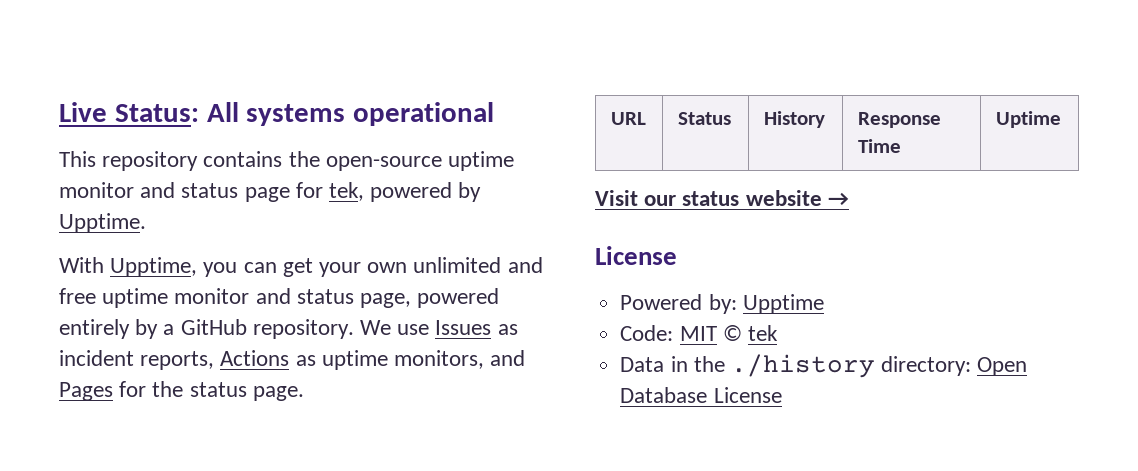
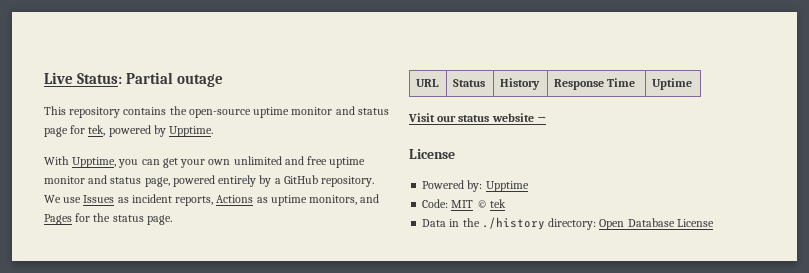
[206,102,495,126] All systems operational -> [126,72,224,87] Partial outage

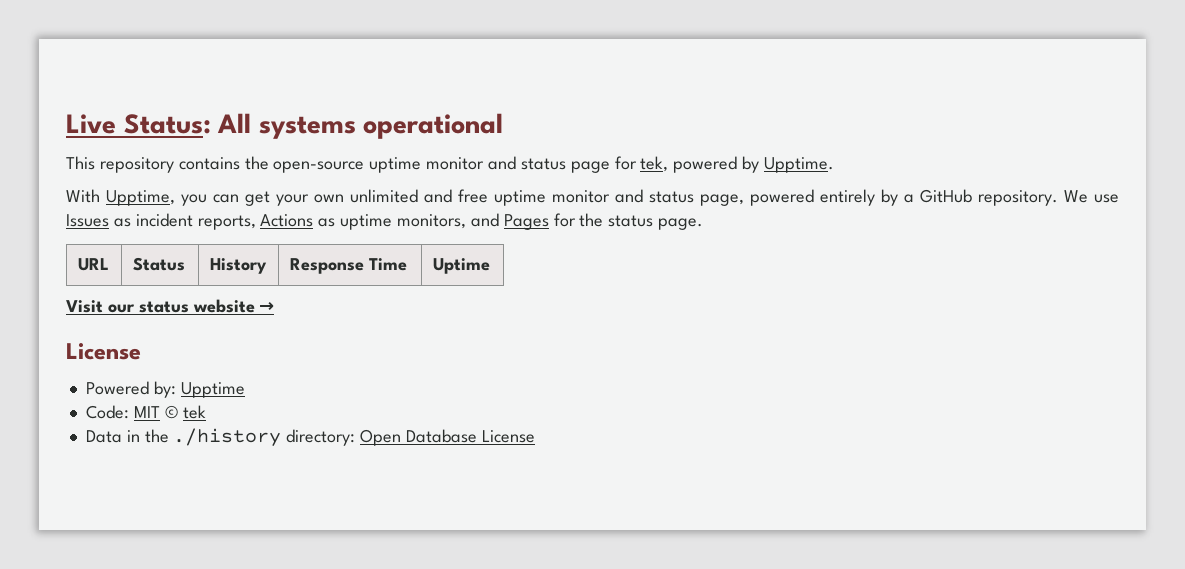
[126,72,224,87] Partial outage -> [217,113,504,139] All systems operational

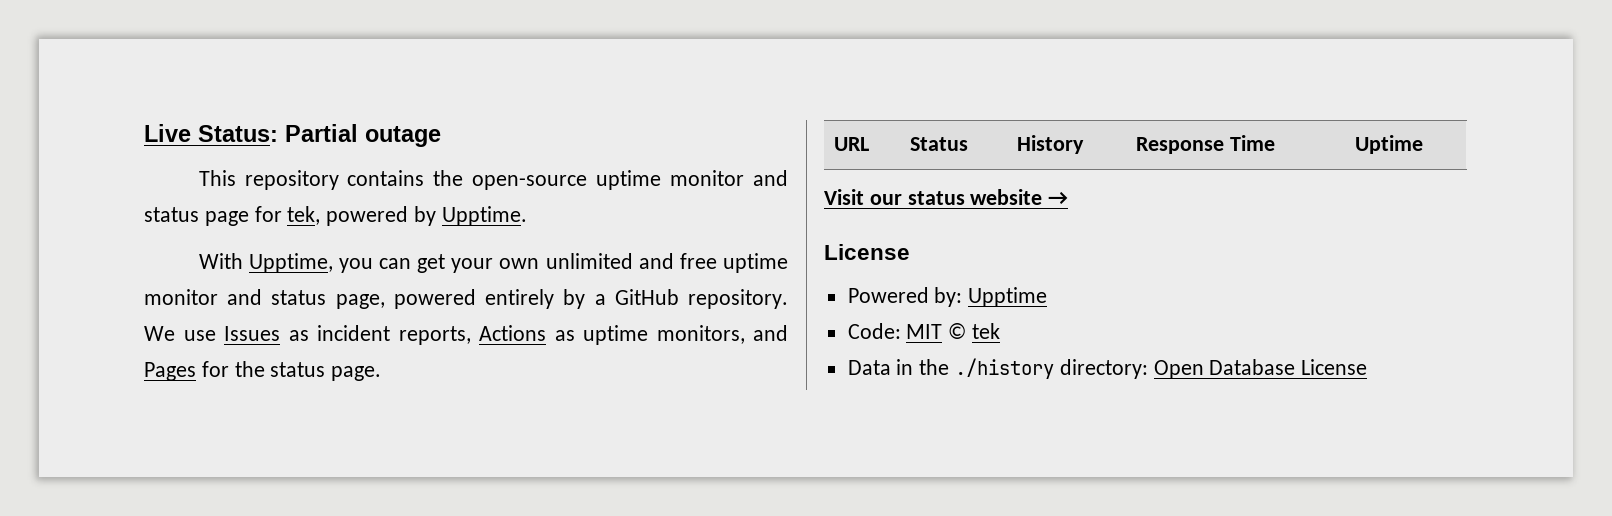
[217,113,504,139] All systems operational -> [285,124,441,147] Partial outage

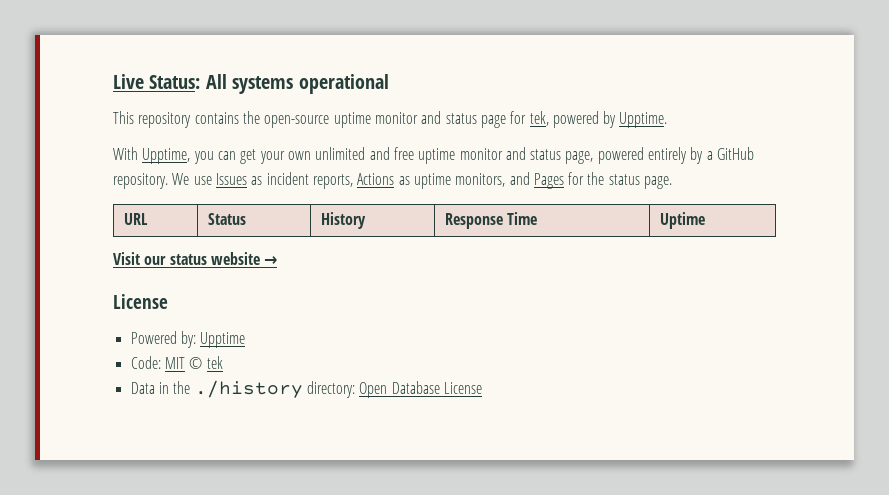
[285,124,441,147] Partial outage -> [205,74,389,94] All systems operational

